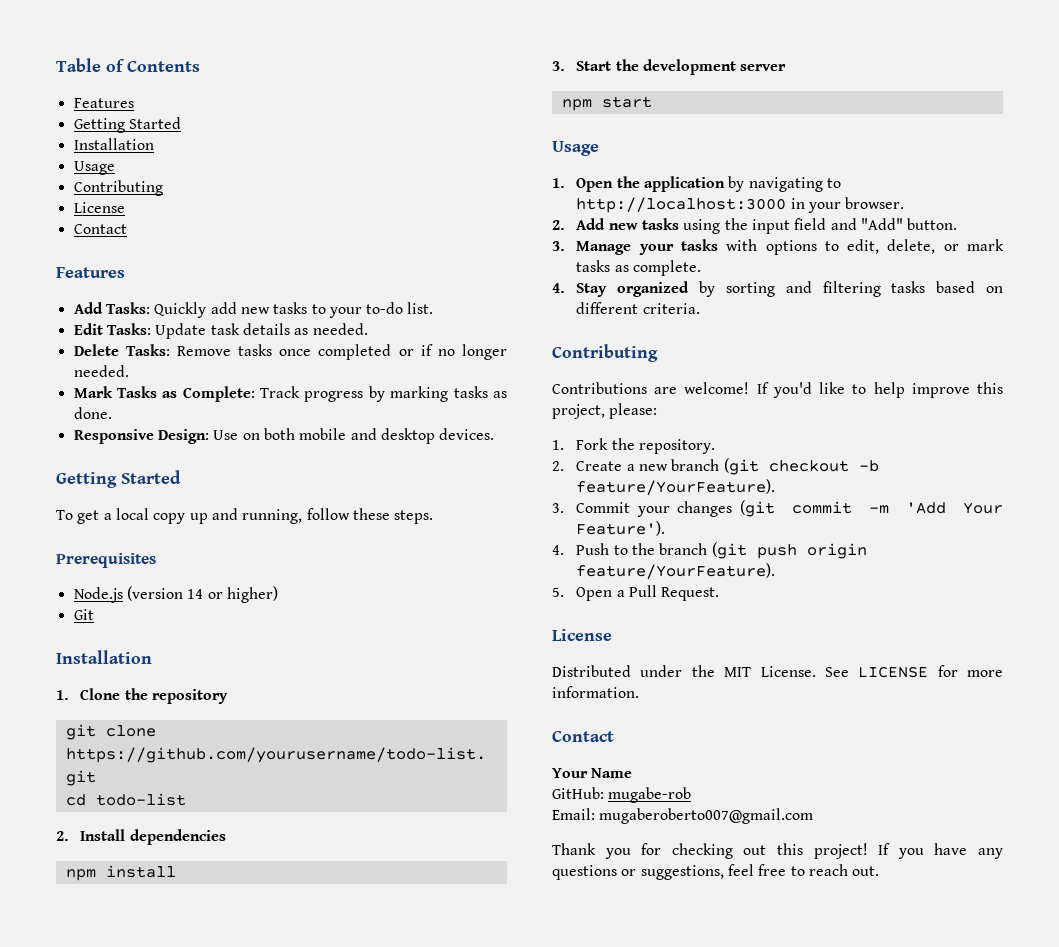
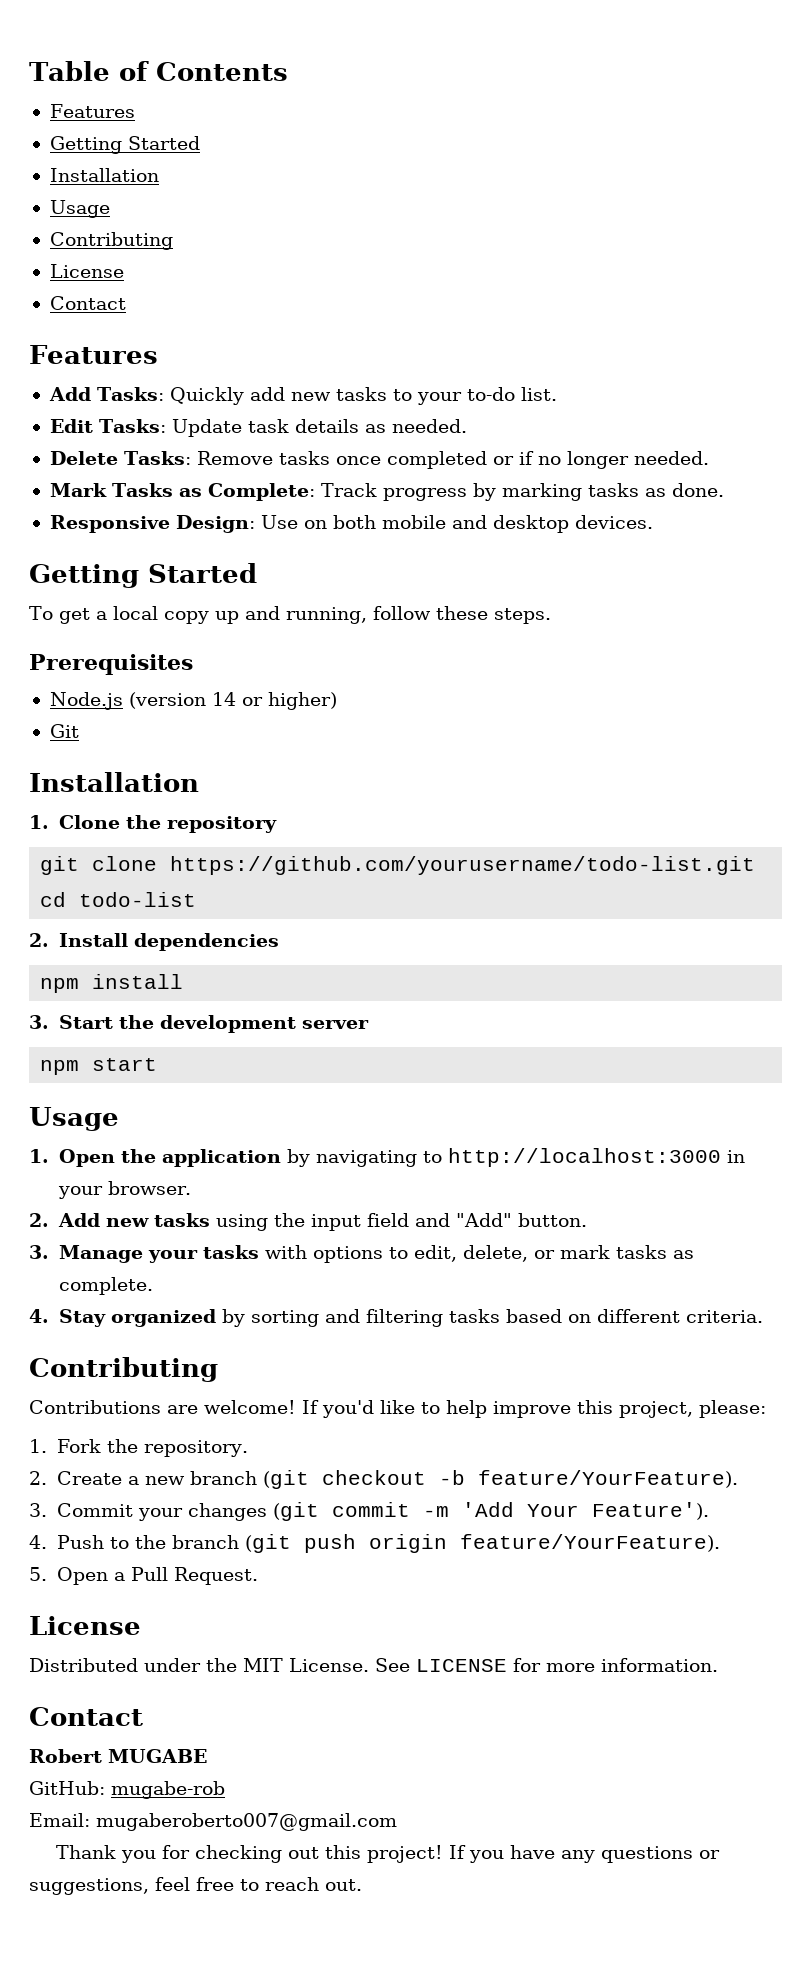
[552,768,633,778] Your Name -> [29,1749,207,1763] Robert MUGABE

